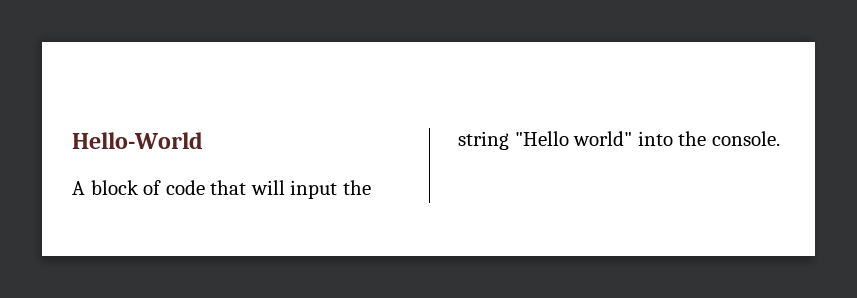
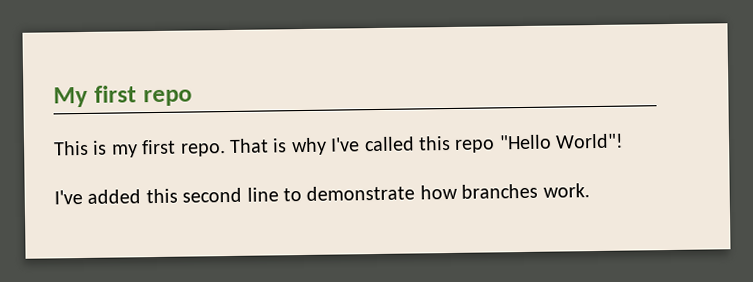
[72,132,203,149] [72,180,371,199] [458,131,780,150] Hello-World // A block of code that will input the string "Hello world" into the console. -> [53,85,192,108] [53,133,625,158] [54,183,590,205] My first repo // This is my first repo. That is why I've called this repo "Hello World"! // I've added this second line to demonstrate how branches work.

